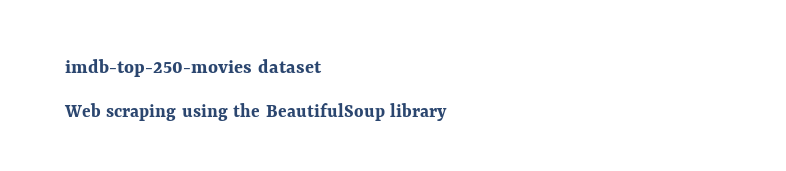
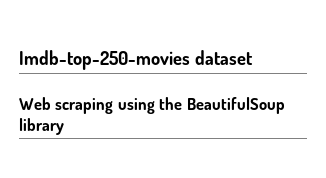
[65,59,252,77] imdb-top-250-movies -> [19,50,190,70] Imdb-top-250-movies

